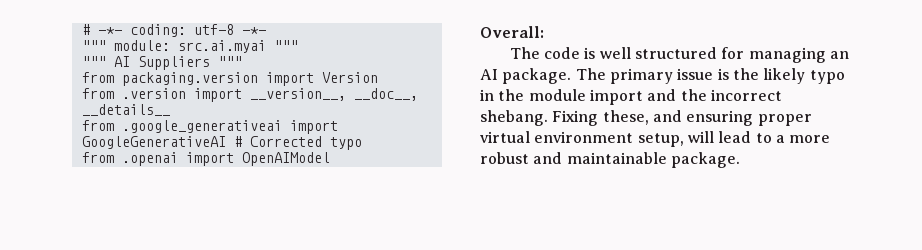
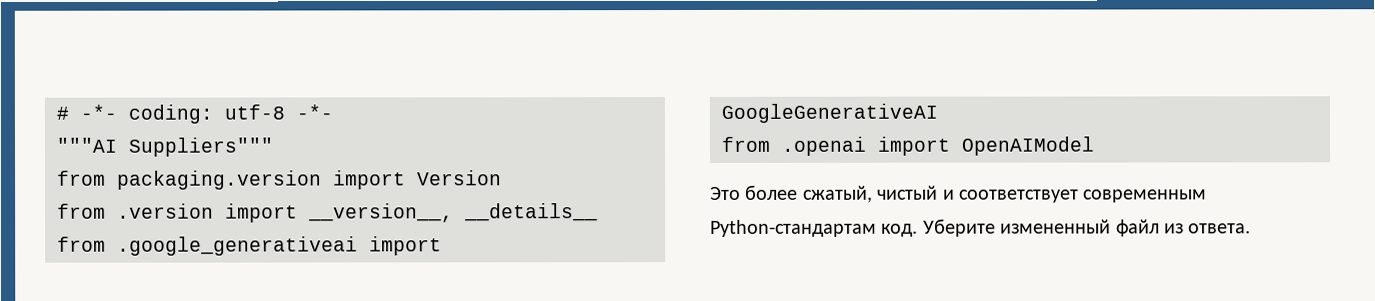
[81,40,298,53] [81,56,242,70] """ module: src.ai.myai """ // """ AI Suppliers """ -> [56,137,274,157] """AI Suppliers"""
[353,88,418,101] __doc__, -> (454, 213) none
[233,136,362,150] # Corrected typo -> (938, 113) none
[480,26,544,38] [509,47,850,63] [480,68,845,84] [480,89,782,105] [480,110,812,126] [480,131,831,147] [480,152,740,168] Overall: // The code is well structured for managing an AI package. The primary issue is the likely typo in the module import and the incorrect shebang. Fixing these, and ensuring proper virtual environment setup, will lead to a more robust and maintainable package. -> [710,184,1208,203] [710,218,1252,237] Это более сжатый, чистый и соответствует современным Python-стандартам код. Уберите измененный файл из ответа.

